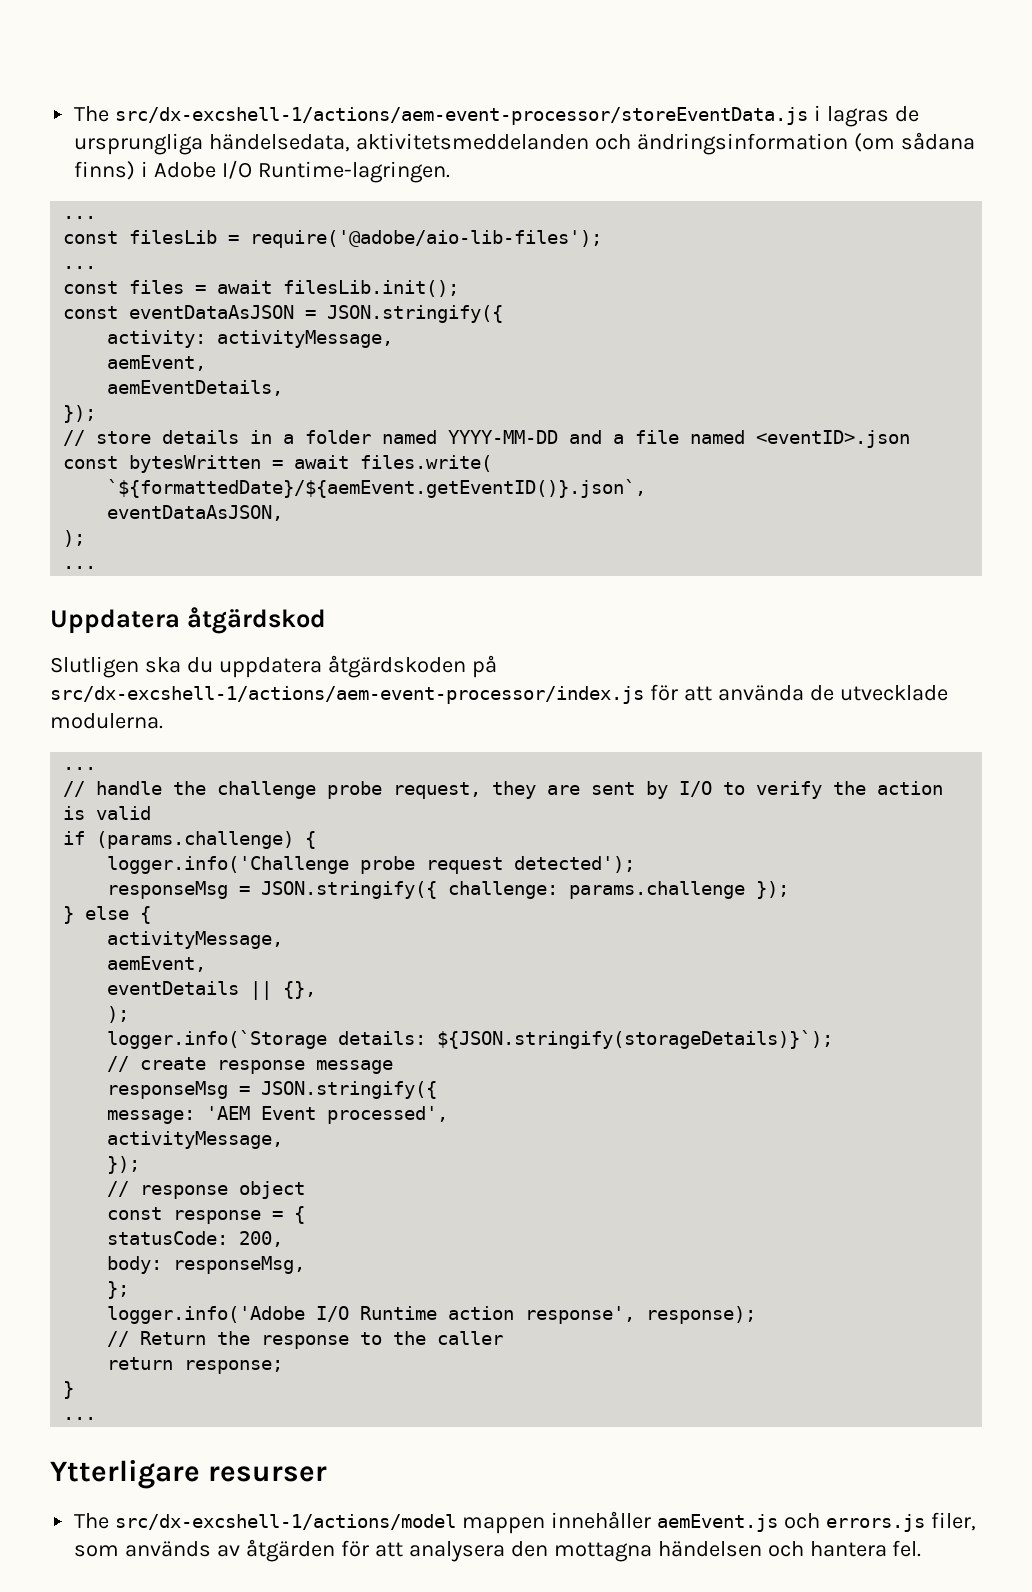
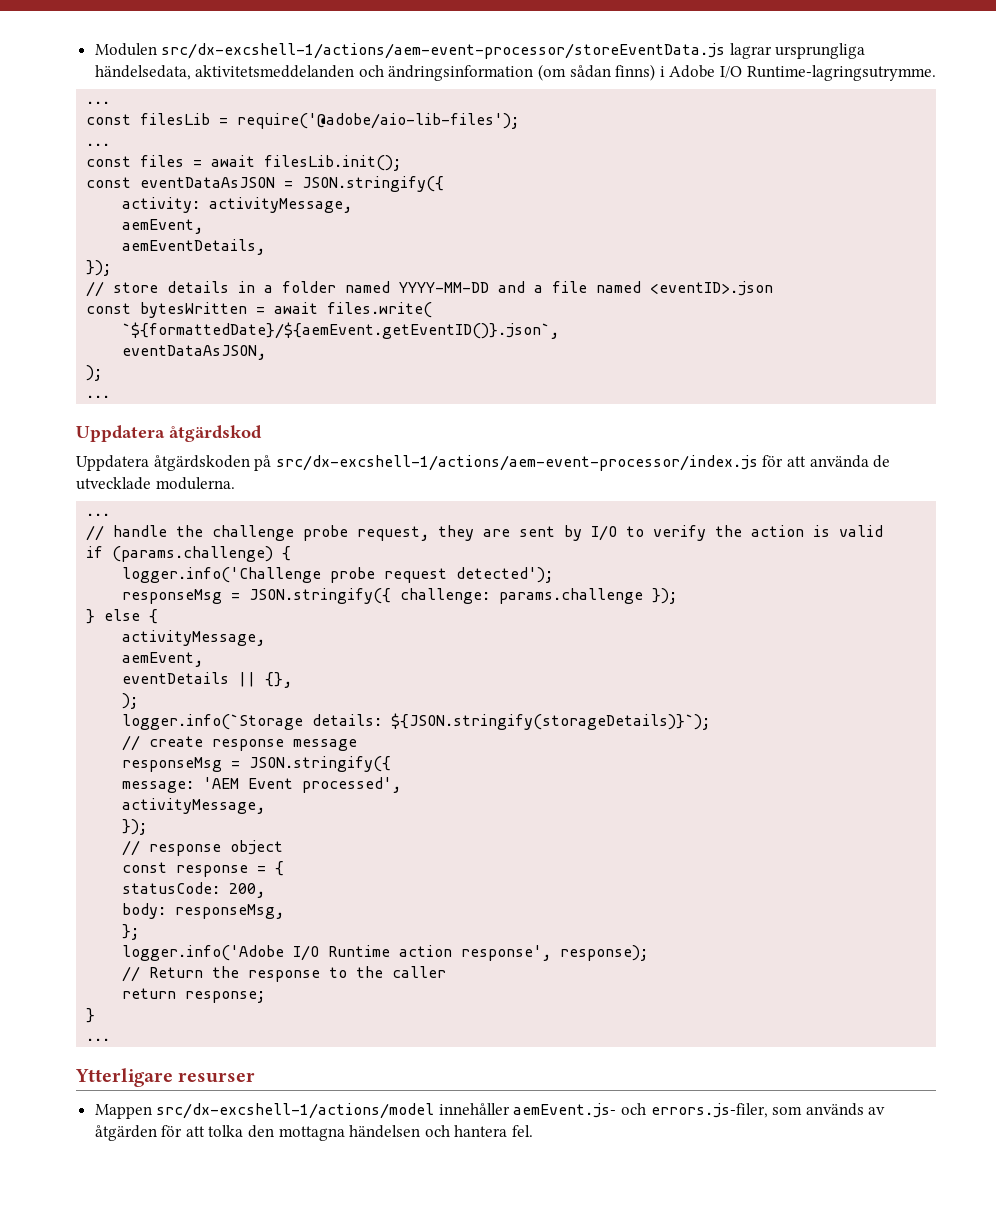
[74,105,919,127] The src/dx-excshell-1/actions/aem-event-processor/storeEventData.js i lagras de -> [94,43,772,59] Modulen src/dx-excshell-1/actions/aem-event-processor/storeEventData.js lagrar
[900,132,975,150] sådana -> [569,65,611,78] sådan
[257,161,450,183] Runtime-lagringen. -> [746,65,936,81] Runtime-lagringsutrymme.
[50,656,322,678] Slutligen ska du uppdatera -> [76,455,149,471] Uppdatera
[74,1511,976,1534] The src/dx-excshell-1/actions/model mappen innehåller aemEvent.js och errors.js filer, -> [94,1103,768,1119] Mappen src/dx-excshell-1/actions/model innehåller aemEvent.js- och errors.js-filer,
[408,1541,505,1562] analysera -> [208,1125,244,1137] tolka

